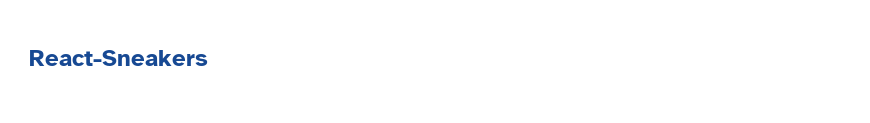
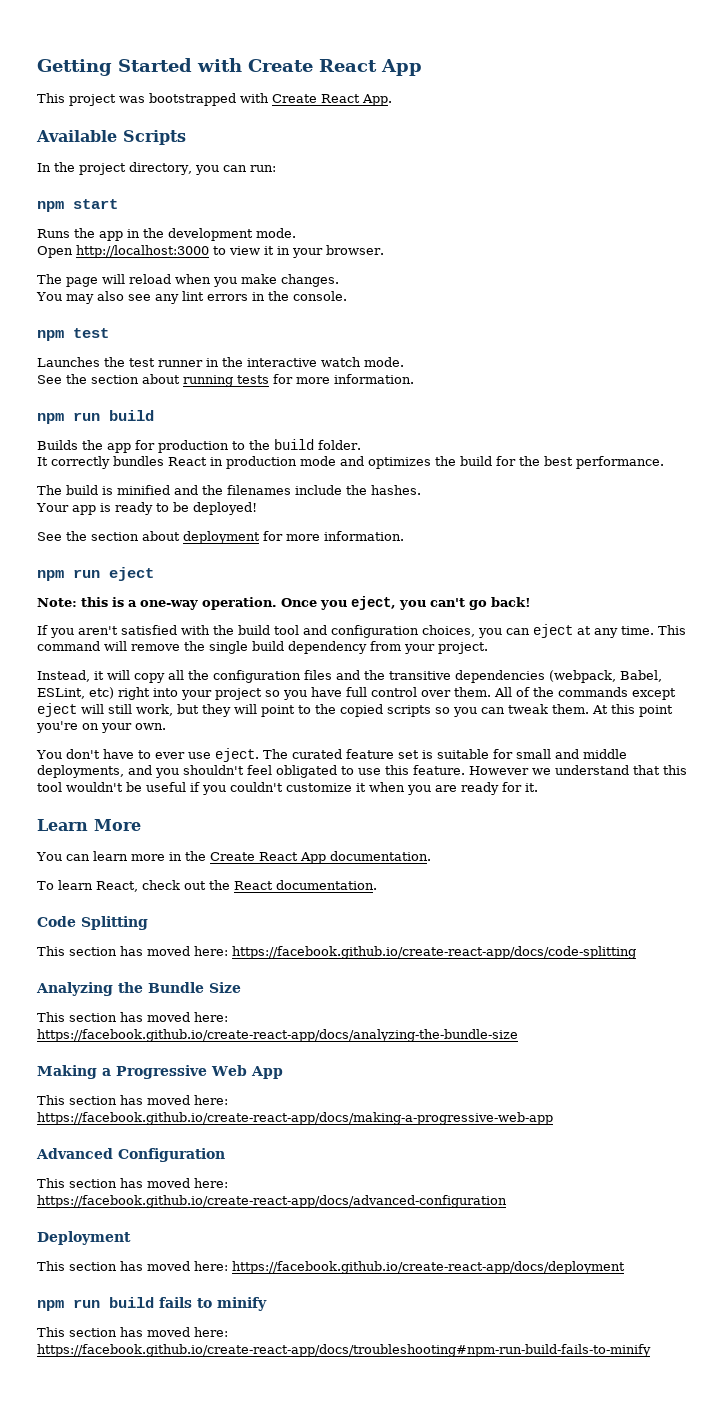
[29,50,208,66] React-Sneakers -> [37,58,422,76] [37,93,392,106] [36,130,186,145] [37,162,276,175] [37,199,118,212] [37,228,296,241] [37,245,384,258] [37,274,339,287] [36,291,347,304] [37,328,109,341] [37,357,404,367] [37,374,414,387] [37,410,154,424] [37,439,361,453] [37,456,664,469] [37,485,421,495] [36,502,257,515] [37,531,404,544] [37,567,154,581] [37,596,531,610] [37,624,686,638] [37,641,488,654] [37,670,662,683] [37,687,676,700] [37,703,673,717] [36,721,166,733] [36,748,627,762] [37,765,687,778] [37,782,538,795] [37,819,141,831] [36,851,431,864] [37,880,377,892] [37,916,148,930] [37,946,636,959] [36,982,241,996] [37,1012,228,1022] [37,1029,518,1042] [37,1065,283,1079] [37,1095,228,1105] [37,1112,553,1125] [36,1148,225,1162] [37,1178,228,1188] [37,1195,507,1208] [37,1231,131,1245] [37,1261,625,1274] [37,1297,267,1311] [37,1327,228,1337] [37,1344,651,1357] Getting Started with Create React App // This project was bootstrapped with Create React App. // Available Scripts // In the project directory, you can run: // npm start // Runs the app in the development mode. // Open http://localhost:3000 to view it in your browser. // The page will reload when you make changes. // You may also see any lint errors in the console. // npm test // Launches the test runner in the interactive watch mode. // See the section about running tests for more information. // npm run build // Builds the app for production to the build folder. // It correctly bundles React in production mode and optimizes the build for the best performance. // The build is minified and the filenames include the hashes. // Your app is ready to be deployed! // See the section about deployment for more information. // npm run eject // Note: this is a one-way operation. Once you eject, you can't go back! // If you aren't satisfied with the build tool and configuration choices, you can eject at any time. This command will remove the single build dependency from your project. // Instead, it will copy all the configuration files and the transitive dependencies (webpack, Babel, ESLint, etc) right into your project so you have full control over them. All of the commands except eject will still work, but they will point to the copied scripts so you can tweak them. At this point you're on your own. // You don't have to ever use eject. The curated feature set is suitable for small and middle deployments, and you shouldn't feel obligated to use this feature. However we understand that this tool wouldn't be useful if you couldn't customize it when you are ready for it. // Learn More // You can learn more in the Create React App documentation. // To learn React, check out the React documentation. // Code Splitting // This section has moved here: https://facebook.github.io/create-react-app/docs/code-splitting // Analyzing the Bundle Size // This section has moved here: https://facebook.github.io/create-react-app/docs/analyzing-the-bundle-size // Making a Progressive Web App // This section has moved here: https://facebook.github.io/create-react-app/docs/making-a-progressive-web-app // Advanced Configuration // This section has moved here: https://facebook.github.io/create-react-app/docs/advanced-configuration // Deployment // This section has moved here: https://facebook.github.io/create-react-app/docs/deployment // npm run build fails to minify // This section has moved here: https://facebook.github.io/create-react-app/docs/troubleshooting#npm-run-build-fails-to-minify

